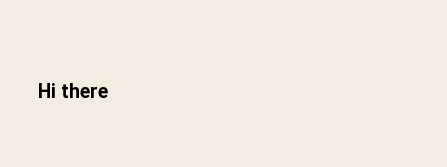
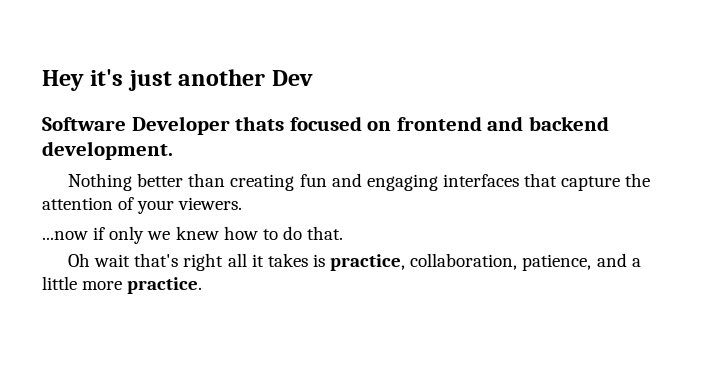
[38,83,109,98] Hi there -> [42,69,313,91] [42,116,609,135] [42,141,173,160] [68,173,651,191] [42,197,243,214] [42,226,344,244] [68,253,641,271] [42,276,203,294] Hey it's just another Dev // Software Developer thats focused on frontend and backend development. // Nothing better than creating fun and engaging interfaces that capture the attention of your viewers. // ...now if only we knew how to do that. // Oh wait that's right all it takes is practice, collaboration, patience, and a little more practice.

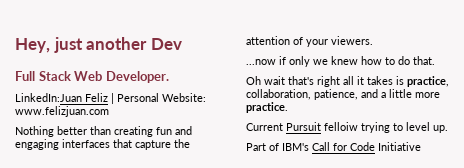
[42,69,124,91] Hey it's -> [15,38,50,53] Hey,
[42,116,609,135] [42,141,173,160] Software Developer thats focused on frontend and backend development. -> [15,71,169,83] [15,93,206,104] [15,106,109,117] Full Stack Web Developer. // LinkedIn:Juan Feliz | Personal Website: www.felizjuan.com
(203, 285) none -> [246,122,448,133] [246,142,421,151] // Current Pursuit felloiw trying to level up. // Part of IBM's Call for Code Initiative

